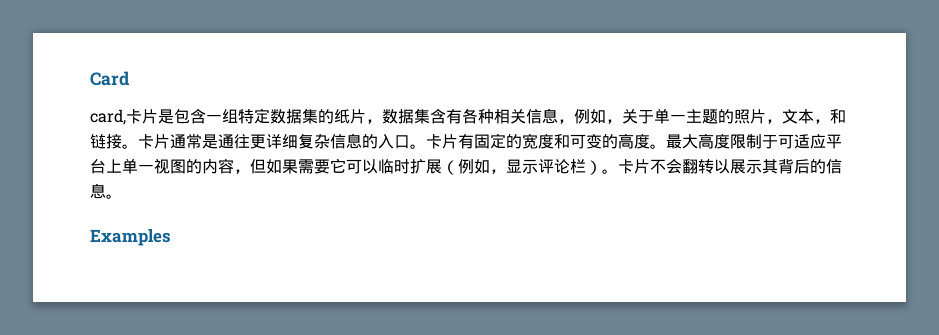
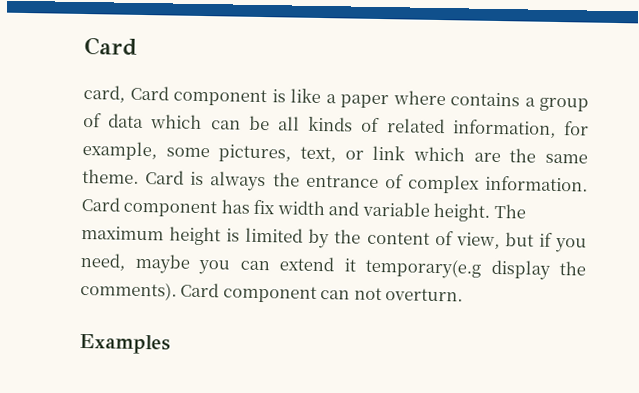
[126,108,846,124] [90,133,842,149] [90,158,842,175] [90,183,122,199] 卡片是包含一组特定数据集的纸片，数据集含有各种相关信息，例如，关于单一主题的照片，文本，和链接。卡片通常是通往更详细复杂信息的入口。卡片有固定的宽度和可变的高度。最大高度限制于可适应平台上单一视图的内容，但如果需要它可以临时扩展（例如，显示评论栏）。卡片不会翻转以展示其背后的信息。 -> [129,85,589,112] [83,112,589,138] [82,140,589,164] [82,168,588,194] [81,196,526,222] [81,225,587,253] [80,252,586,280] [80,280,464,303] Card component is like a paper where contains a group of data which can be all kinds of related information, for example, some pictures, text, or link which are the same theme. Card is always the entrance of complex information. Card component has fix width and variable height. The maximum height is limited by the content of view, but if you need, maybe you can extend it temporary(e.g display the comments). Card component can not overturn.

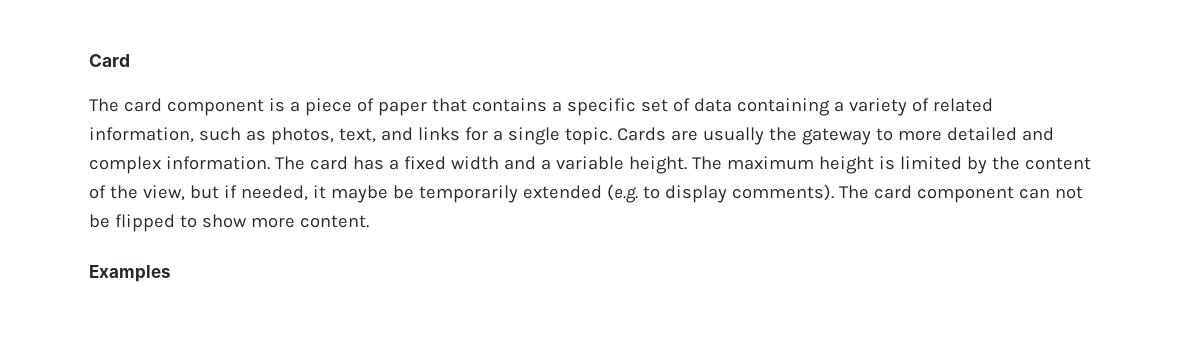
[83,84,589,112] [83,112,589,138] [82,140,589,164] [82,168,588,194] [81,196,276,218] card, Card component is like a paper where contains a group of data which can be all kinds of related information, for example, some pictures, text, or link which are the same theme. Card is always the entrance of complex information. Card component has fix -> [89,98,993,116] [89,127,1054,145] [89,156,446,174] The card component is a piece of paper that contains a specific set of data containing a variety of related information, such as photos, text, and links for a single topic. Cards are usually the gateway to more detailed and complex information. The card has a fixed
(360, 208) none -> [540,159,551,170] a
(454, 238) none -> [109,185,138,199] the
[554,237,587,253] [80,252,586,280] [80,280,464,303] you need, maybe you can extend it temporary(e.g display the comments). Card component can not overturn. -> [240,184,1083,203] [89,214,369,232] needed, it maybe be temporarily extended (e.g. to display comments). The card component can not be flipped to show more content.

